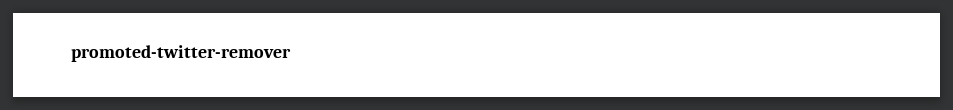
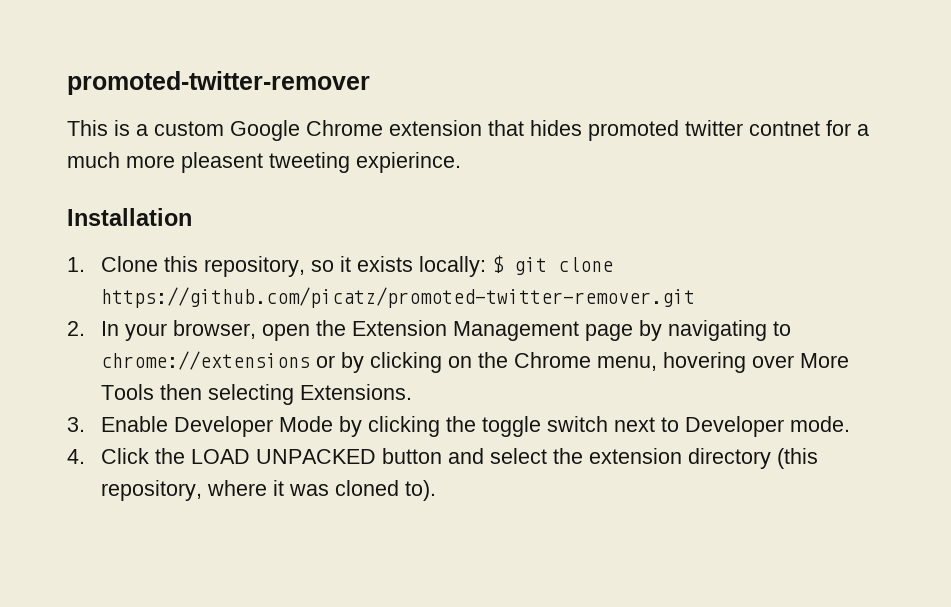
(291, 53) none -> [67,120,869,141] [67,152,461,173] [67,208,192,226] [67,255,614,277] [101,287,696,308] [67,320,792,341] [101,351,850,373] [101,384,413,405] [67,416,851,437] [67,448,819,469] [101,480,437,501] // This is a custom Google Chrome extension that hides promoted twitter contnet for a much more pleasent tweeting expierince. // Installation // 1. Clone this repository, so it exists locally: $ git clone https://github.com/picatz/promoted-twitter-remover.git // 2. In your browser, open the Extension Management page by navigating to chrome://extensions or by clicking on the Chrome menu, hovering over More Tools then selecting Extensions. // 3. Enable Developer Mode by clicking the toggle switch next to Developer mode. // 4. Click the LOAD UNPACKED button and select the extension directory (this repository, where it was cloned to).

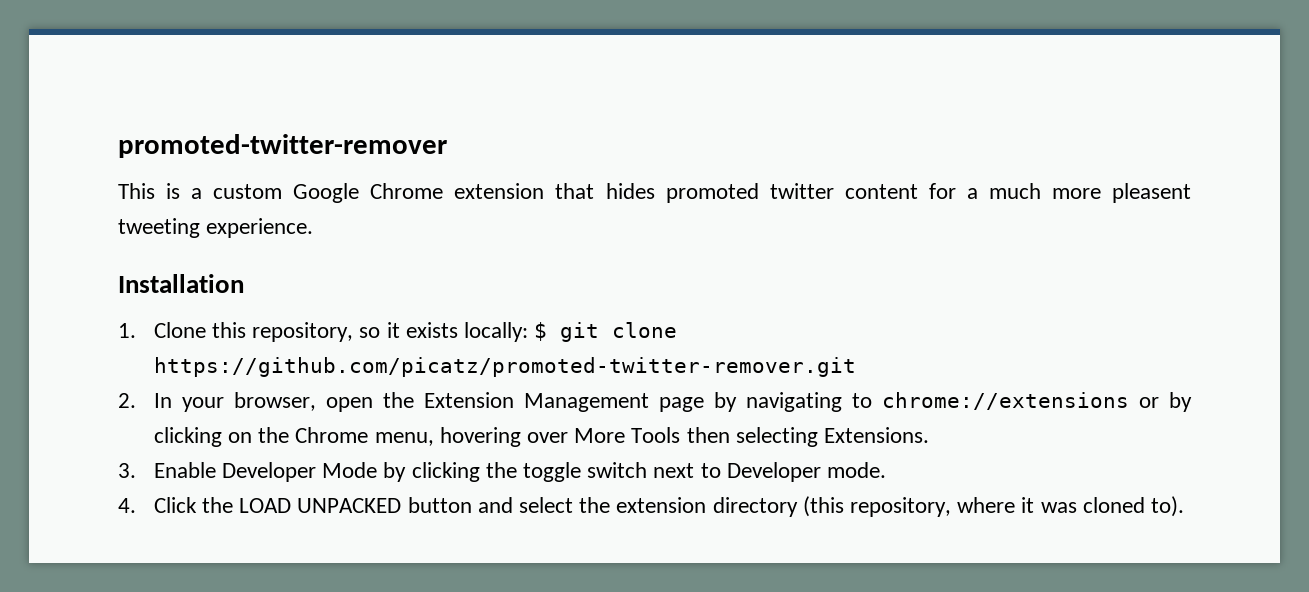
[749,121,820,136] contnet -> [844,184,918,199] content
[356,152,461,173] expierince. -> [206,218,314,238] experience.

